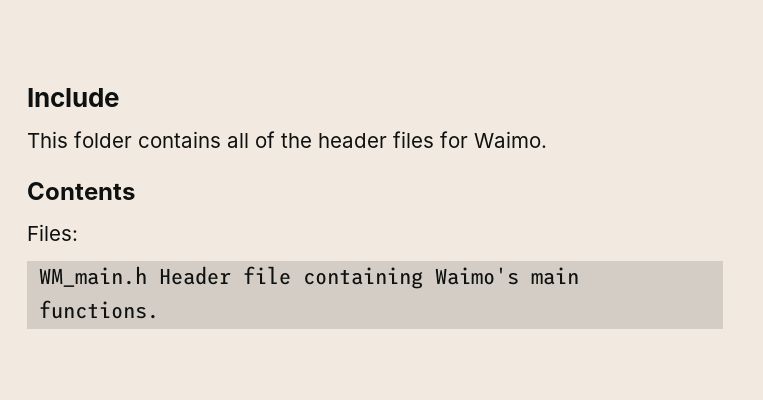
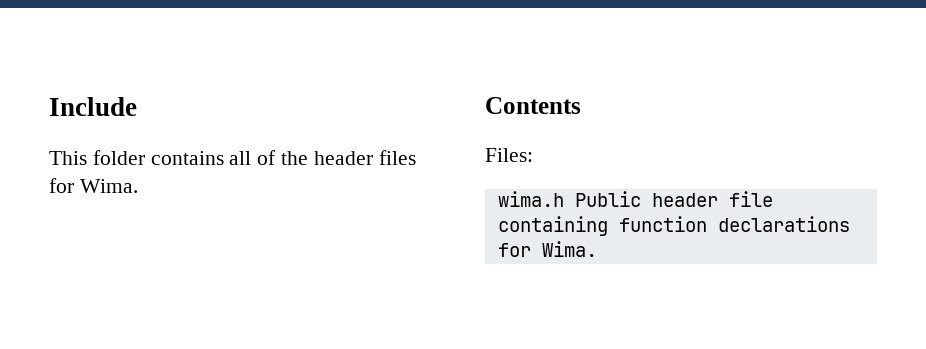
[474,131,547,148] Waimo. -> [79,179,138,193] Wima.
[39,266,580,289] [39,300,160,319] WM_main.h Header file containing Waimo's main functions. -> [497,191,773,207] [497,216,850,236] [497,241,597,257] wima.h Public header file containing function declarations for Wima.

